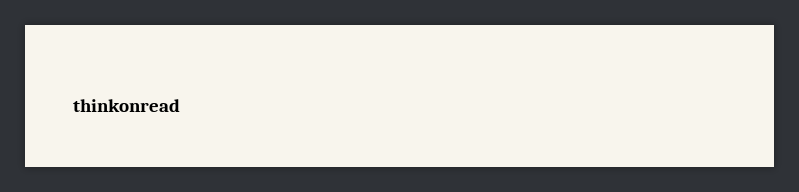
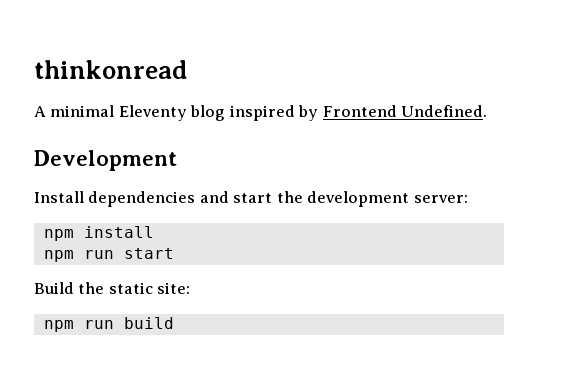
(180, 105) none -> [34,105,488,121] [34,150,177,171] [34,191,468,207] [43,226,154,241] [43,248,174,262] [34,282,191,294] [43,317,174,332] // A minimal Eleventy blog inspired by Frontend Undefined. // Development // Install dependencies and start the development server: // npm install // npm run start // Build the static site: // npm run build

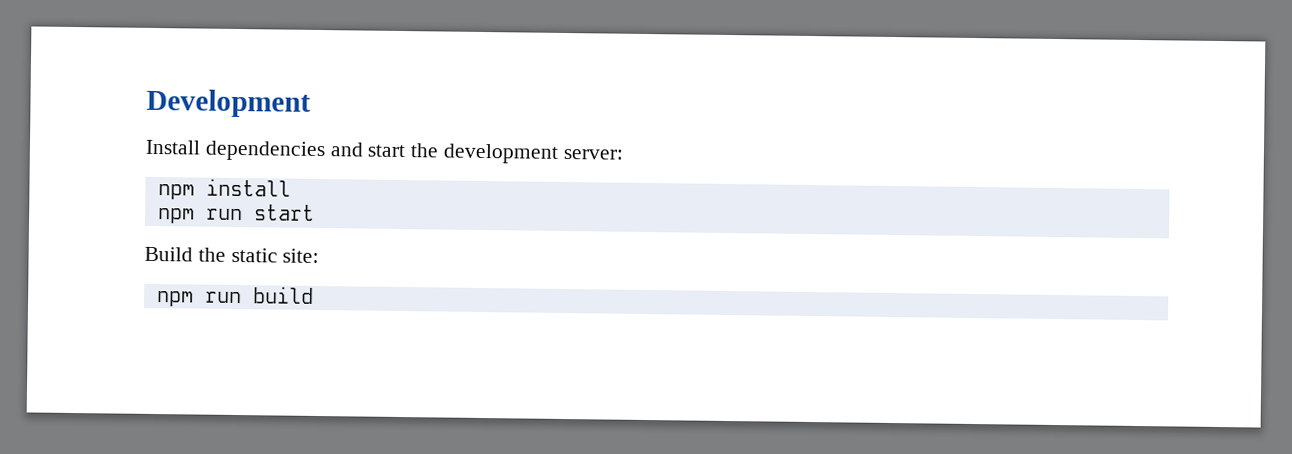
[34,60,187,79] [34,105,488,121] thinkonread // A minimal Eleventy blog inspired by Frontend Undefined. // -> (146, 103) none

